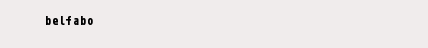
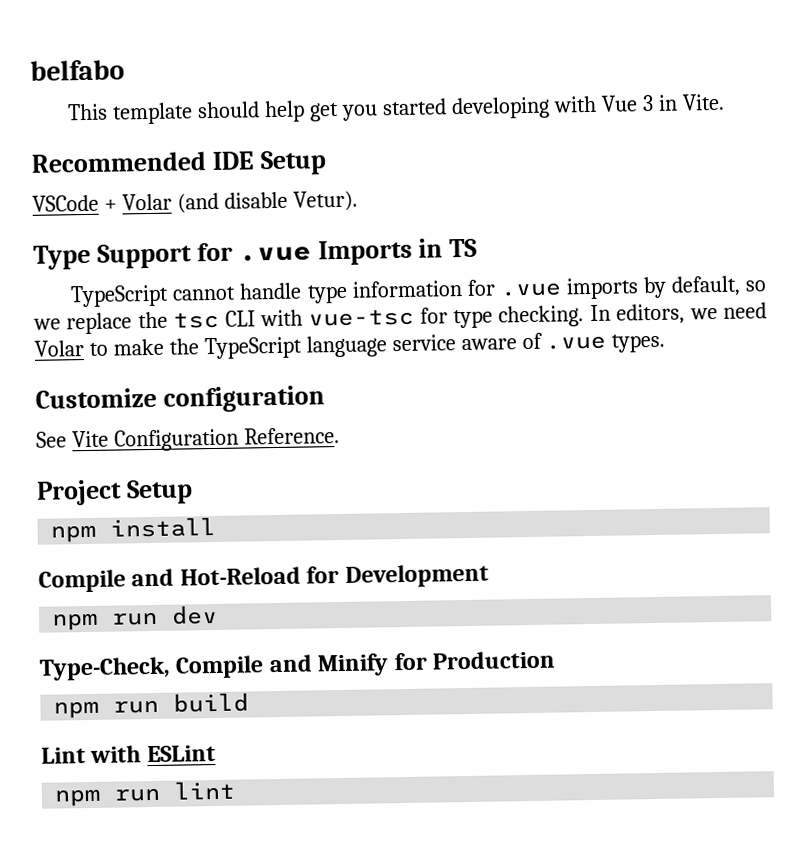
(93, 20) none -> [67,93,725,125] [31,150,327,176] [32,190,358,214] [33,238,478,270] [70,275,767,308] [33,302,767,335] [34,332,666,360] [35,385,325,413] [36,426,340,452] [36,479,193,506] [50,516,217,543] [38,563,489,593] [52,604,219,631] [39,650,556,681] [53,692,250,719] [41,745,216,764] [54,780,236,807] // This template should help get you started developing with Vue 3 in Vite. // Recommended IDE Setup // VSCode + Volar (and disable Vetur). // Type Support for .vue Imports in TS // TypeScript cannot handle type information for .vue imports by default, so we replace the tsc CLI with vue-tsc for type checking. In editors, we need Volar to make the TypeScript language service aware of .vue types. // Customize configuration // See Vite Configuration Reference. // Project Setup // npm install // Compile and Hot-Reload for Development // npm run dev // Type-Check, Compile and Minify for Production // npm run build // Lint with ESLint // npm run lint

